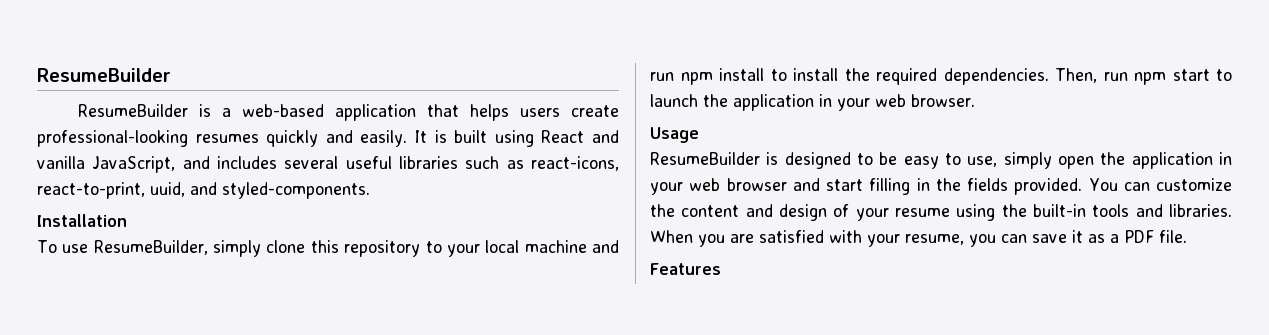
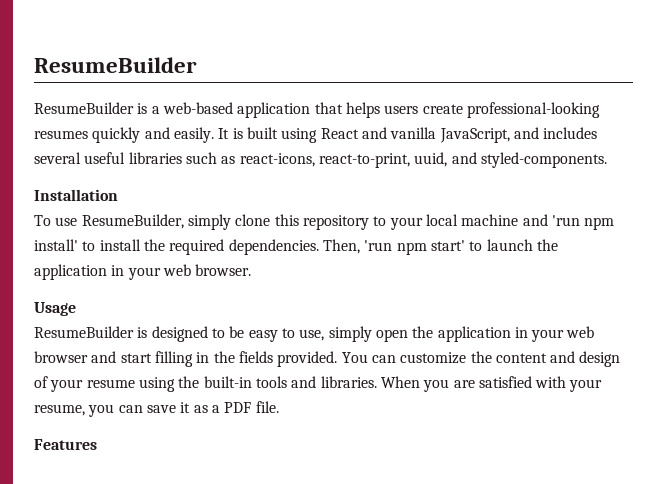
[650,68,764,85] run npm install -> [551,215,615,230] [34,239,78,251] 'run npm install'
[1103,69,1210,85] run npm start -> [364,240,465,255] 'run npm start'

